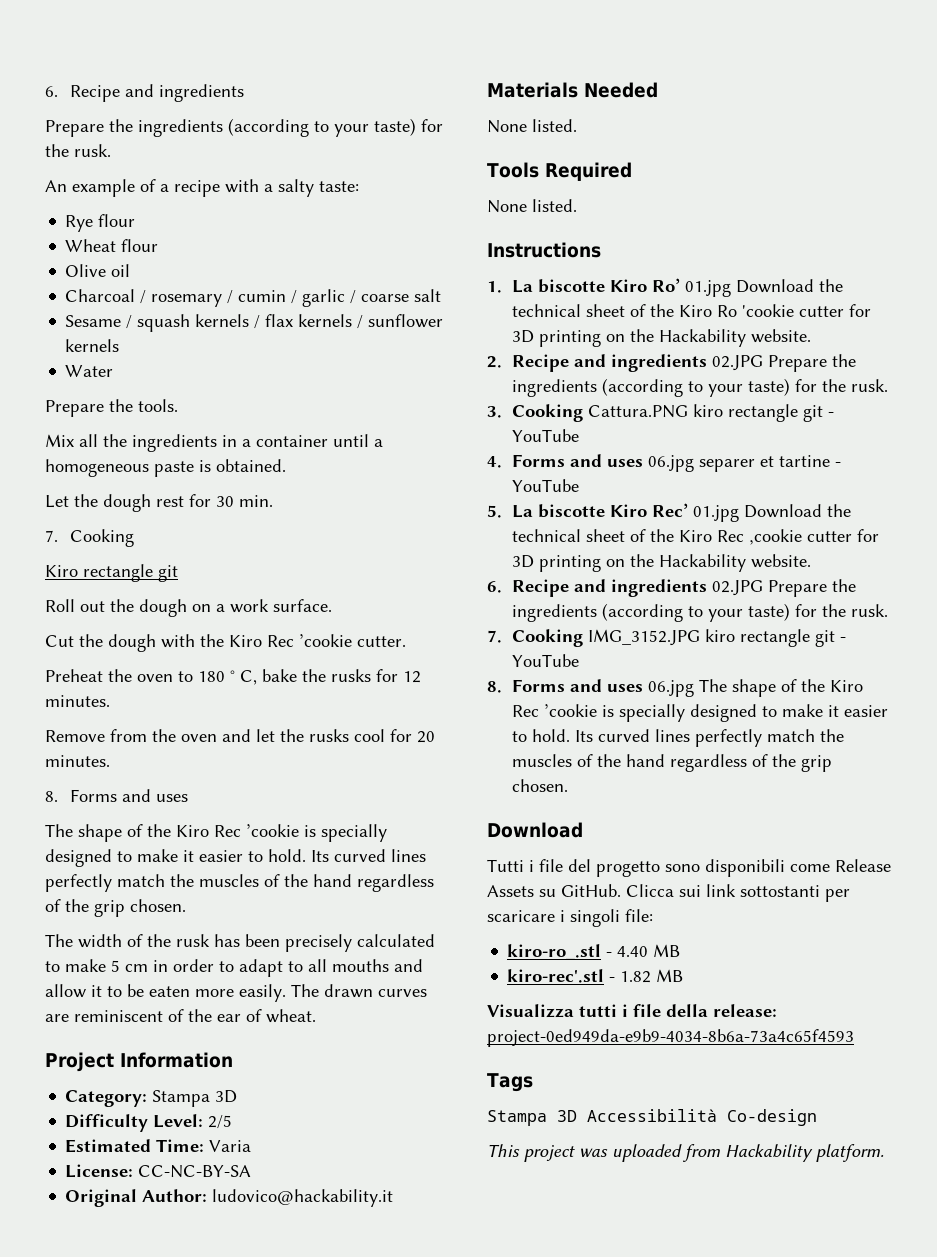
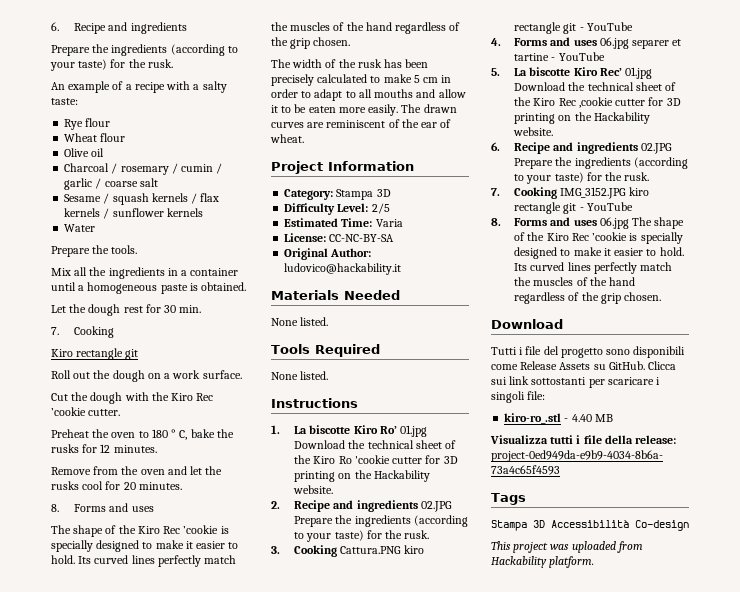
[507,969,684,983] // kiro-rec'.stl - 1.82 MB -> (613, 418) none

